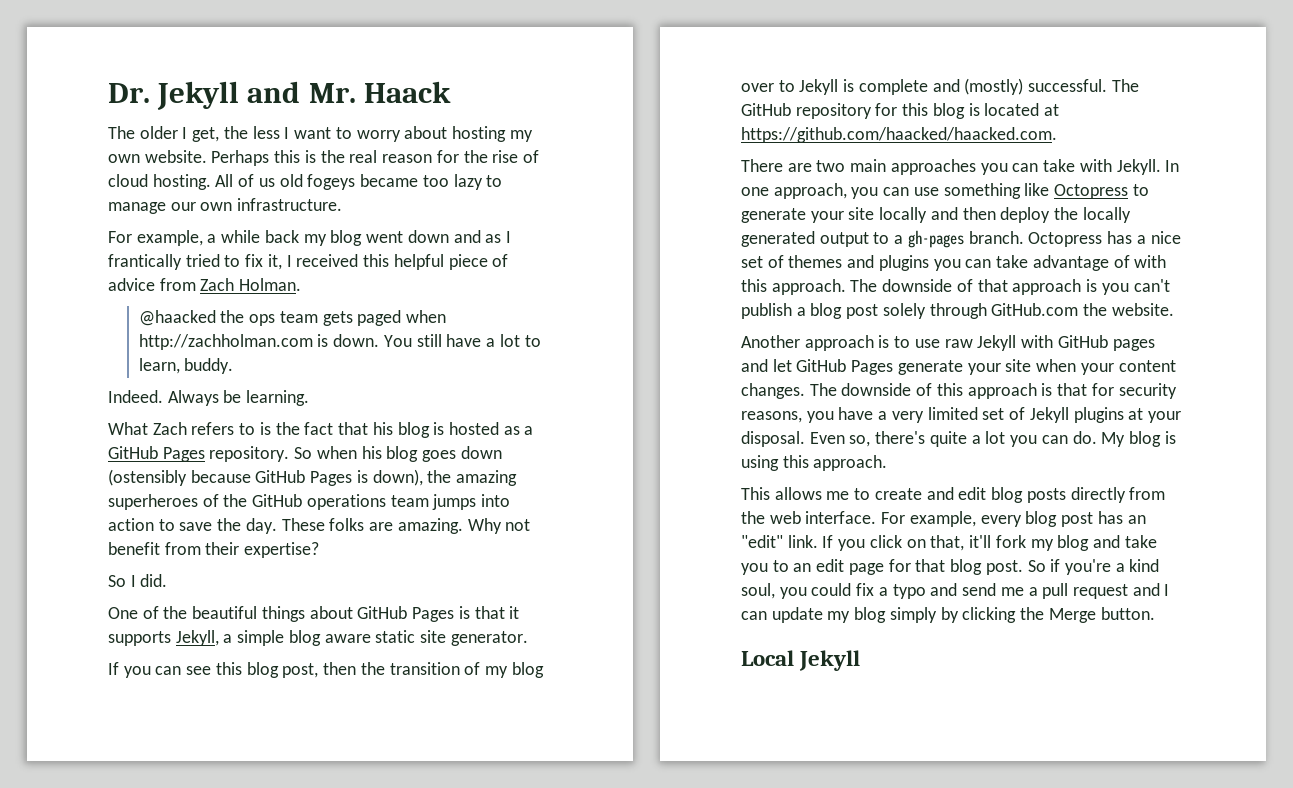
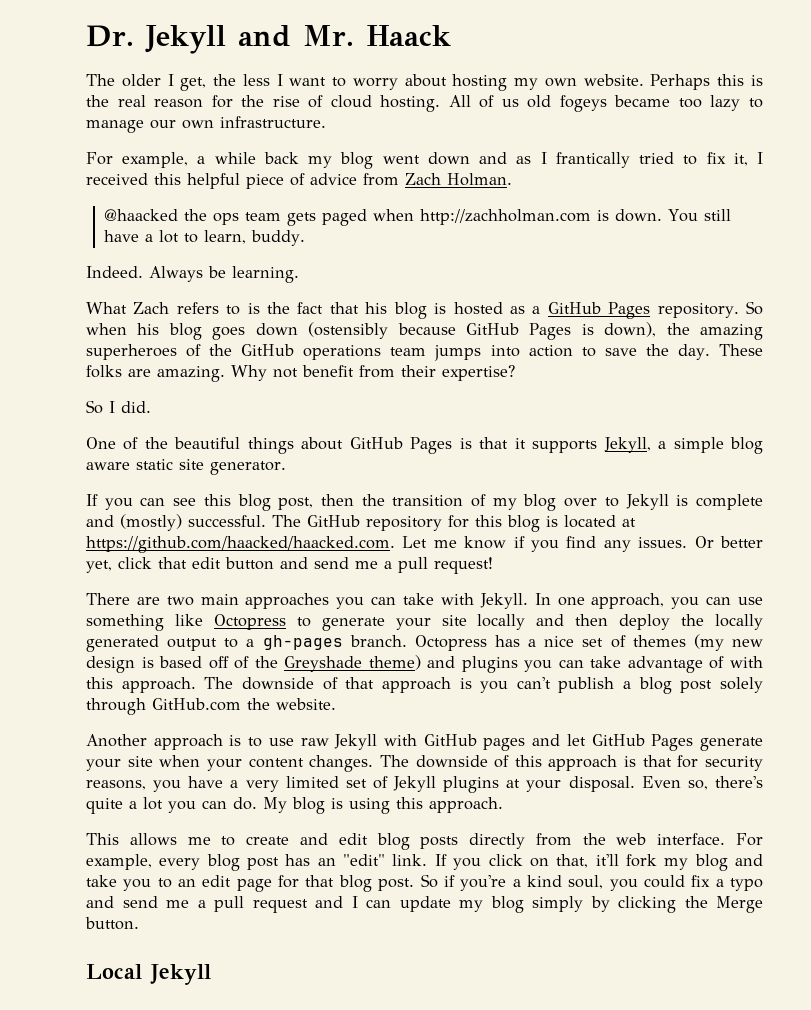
(1057, 135) none -> [402,536,763,552] [86,557,493,574] Let me know if you find any issues. Or better yet, click that edit button and send me a pull request!
(843, 261) none -> [693,634,763,651] [86,655,421,673] (my new design is based off of the Greyshade theme)

